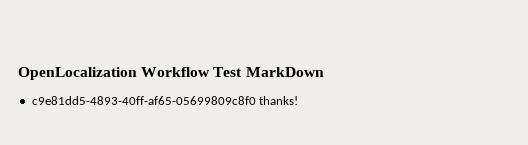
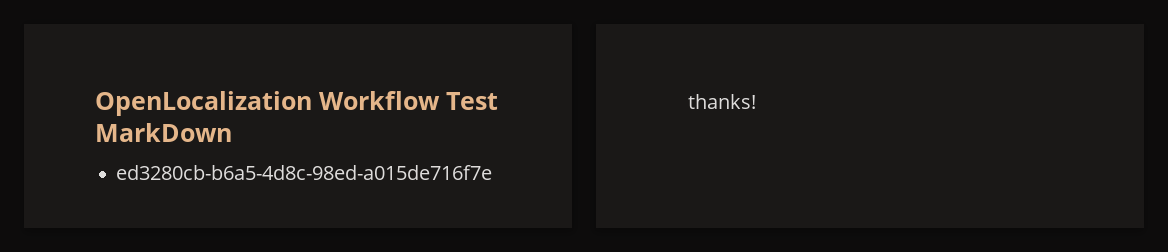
[31,96,256,105] c9e81dd5-4893-40ff-af65-05699809c8f0 -> [116,165,493,180] ed3280cb-b6a5-4d8c-98ed-a015de716f7e

